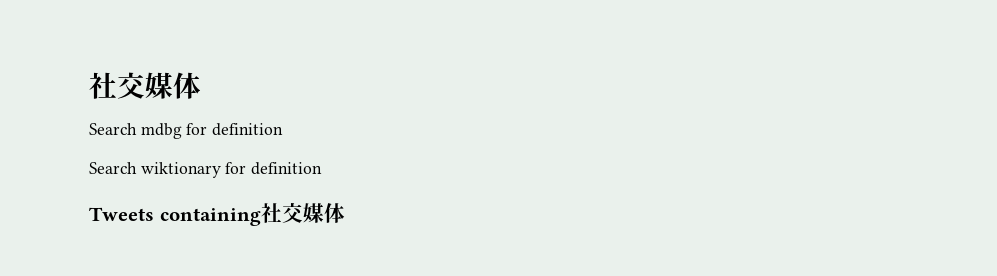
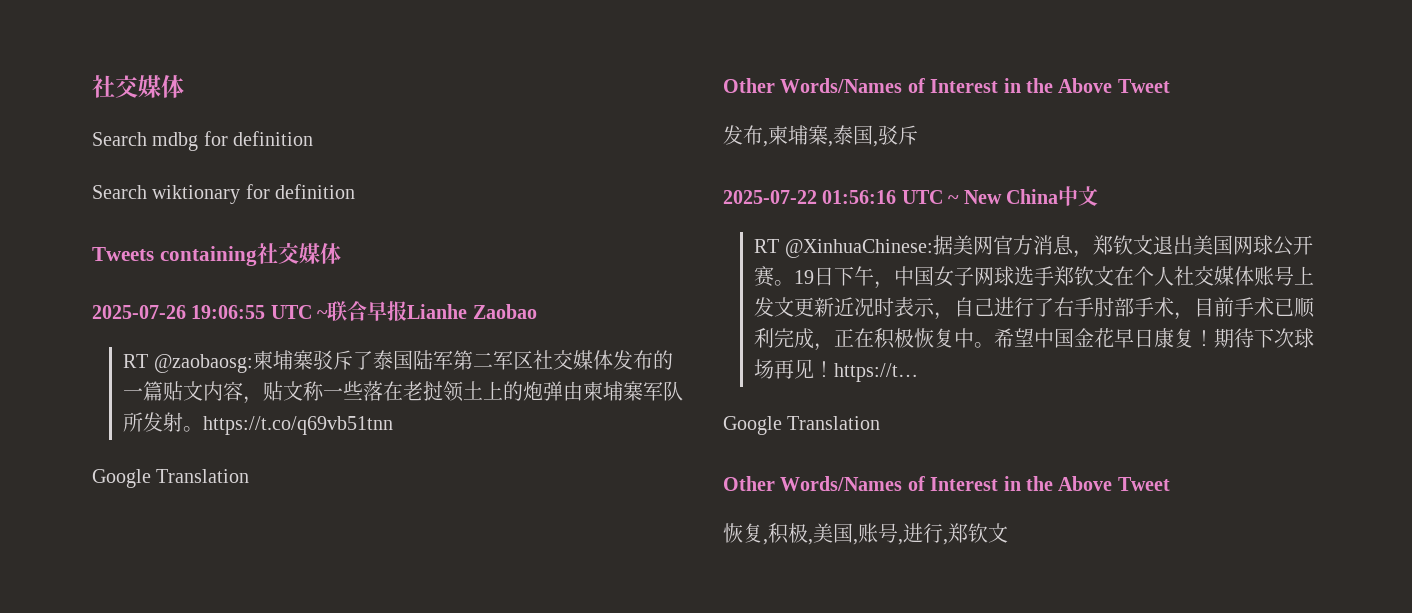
(345, 213) none -> [92,301,537,321] [123,350,673,373] [123,381,684,404] [123,412,394,435] [92,469,250,488] [723,78,1170,93] [723,125,918,147] [723,186,1098,206] [754,235,1313,258] [754,266,1315,289] [754,297,1316,320] [754,328,1315,351] [754,359,919,382] [723,416,881,435] [723,476,1170,491] [723,523,1008,545] // 2025-07-26 19:06:55 UTC ~联合早报Lianhe Zaobao // RT @zaobaosg:柬埔寨驳斥了泰国陆军第二军区社交媒体发布的一篇贴文内容，贴文称一些落在老挝领土上的炮弹由柬埔寨军队所发射。https://t.co/q69vb51tnn // Google Translation // Other Words/Names of Interest in the Above Tweet // 发布,柬埔寨,泰国,驳斥 // 2025-07-22 01:56:16 UTC ~ New China中文 // RT @XinhuaChinese:据美网官方消息，郑钦文退出美国网球公开赛。19日下午，中国女子网球选手郑钦文在个人社交媒体账号上发文更新近况时表示，自己进行了右手肘部手术，目前手术已顺利完成，正在积极恢复中。希望中国金花早日康复！期待下次球场再见！https://t… // Google Translation // Other Words/Names of Interest in the Above Tweet // 恢复,积极,美国,账号,进行,郑钦文

